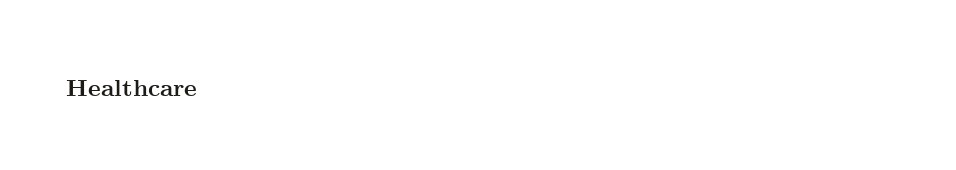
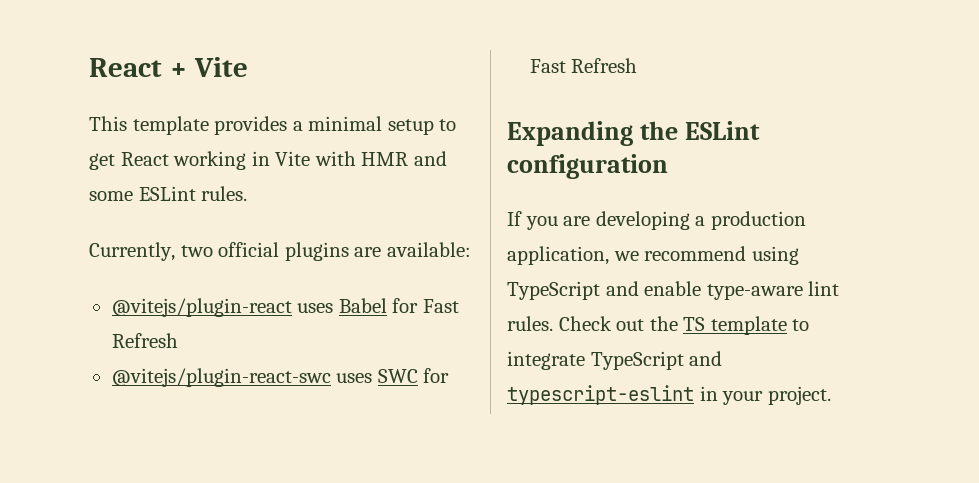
[66,80,197,96] Healthcare -> [89,57,248,77] [89,116,457,135] [89,151,447,170] [89,186,248,201] [89,242,471,261] [111,298,459,317] [111,333,178,348] [111,368,450,387] [529,58,638,73] [507,121,760,146] [507,154,668,179] [507,211,806,230] [507,246,799,265] [507,281,840,300] [507,316,810,335] [507,351,723,370] [507,385,831,405] React + Vite // This template provides a minimal setup to get React working in Vite with HMR and some ESLint rules. // Currently, two official plugins are available: // @vitejs/plugin-react uses Babel for Fast Refresh // @vitejs/plugin-react-swc uses SWC for Fast Refresh // Expanding the ESLint configuration // If you are developing a production application, we recommend using TypeScript and enable type-aware lint rules. Check out the TS template to integrate TypeScript and typescript-eslint in your project.

